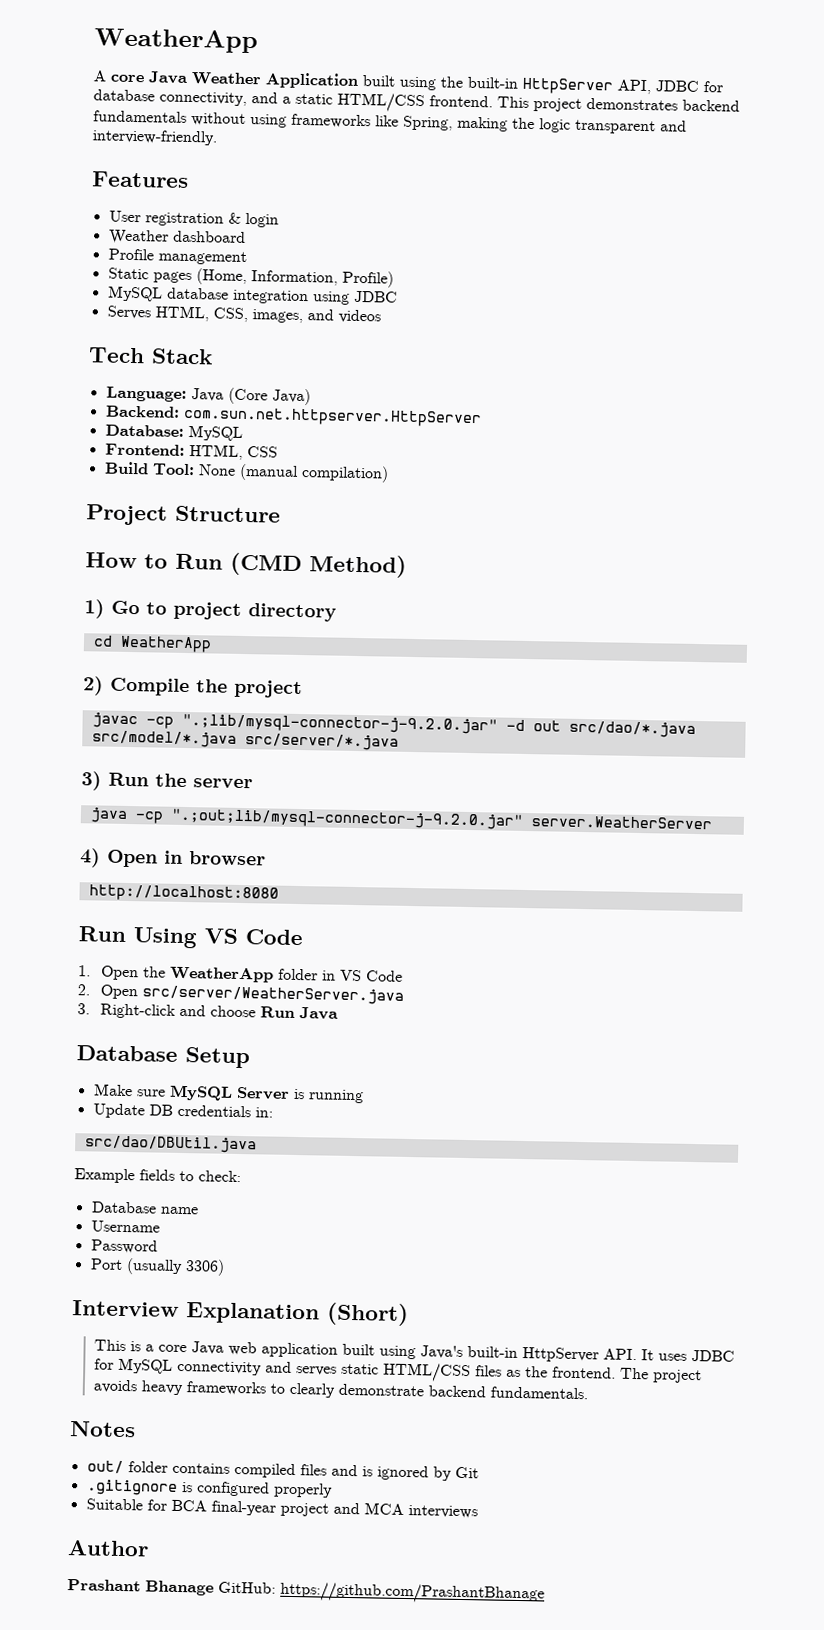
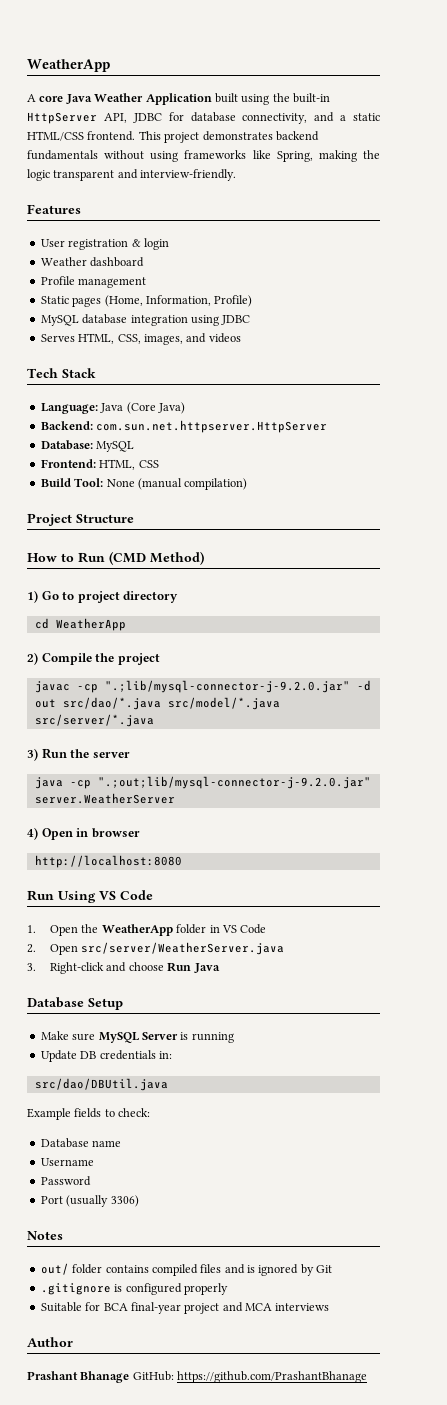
[72,1300,409,1327] [93,1339,735,1363] [93,1357,702,1384] [92,1379,588,1400] // Interview Explanation (Short) // This is a core Java web application built using Java's built-in HttpServer API. It uses JDBC for MySQL connectivity and serves static HTML/CSS files as the frontend. The project avoids heavy frameworks to clearly demonstrate backend fundamentals. -> (139, 1201) none

